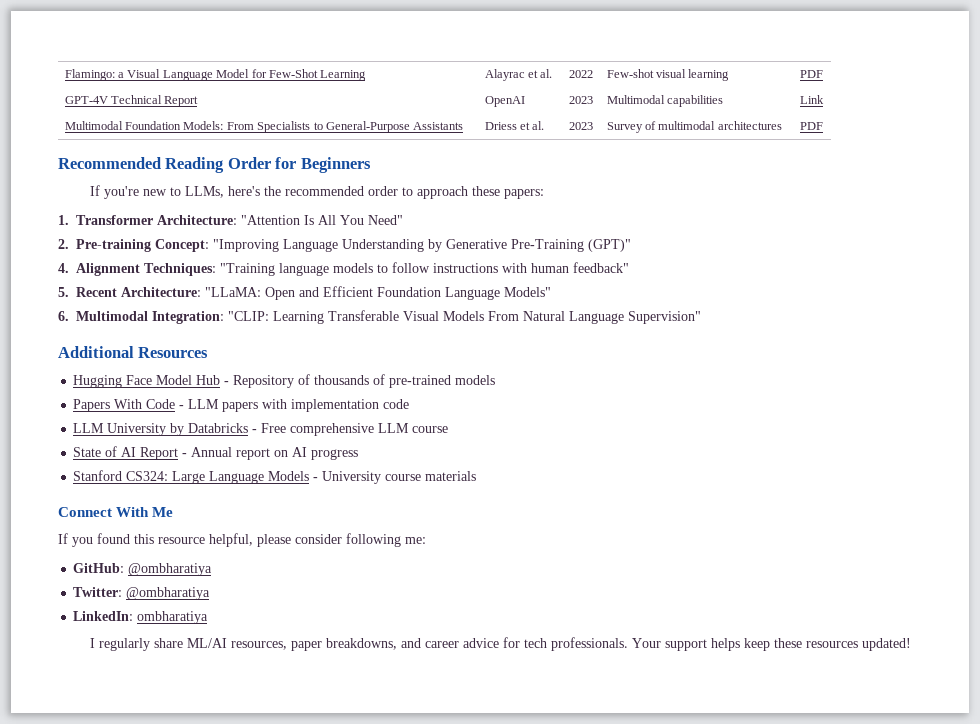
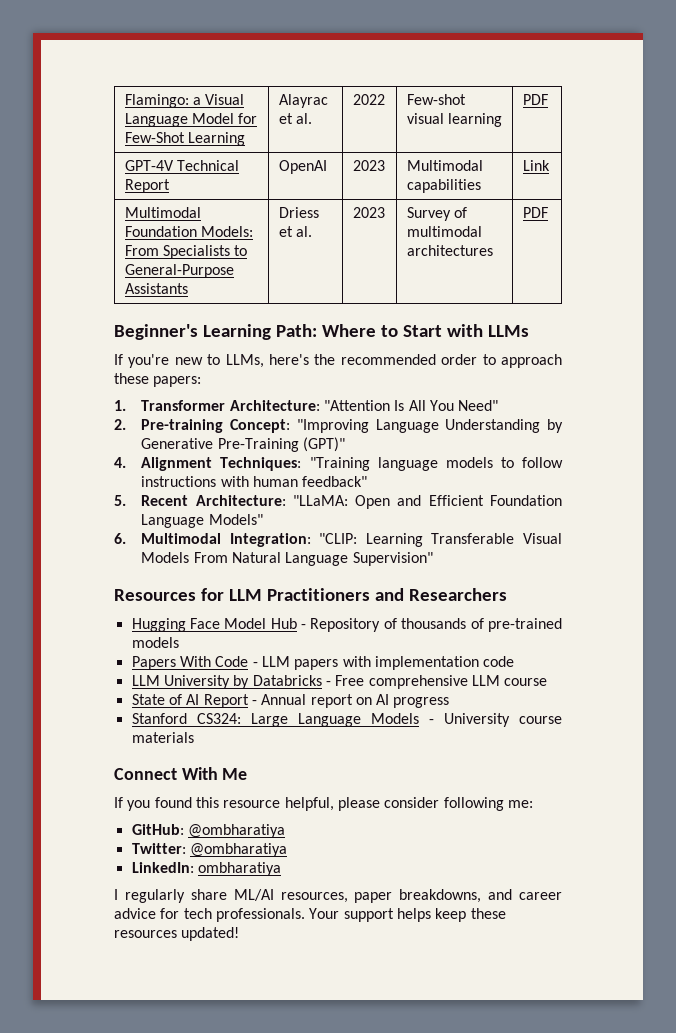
[58,157,371,173] Recommended Reading Order for Beginners -> [114,324,529,340] Beginner's Learning Path: Where to Start with LLMs
[58,346,134,358] Additional -> (433, 559) none
(209, 352) none -> [200,588,507,601] for LLM Practitioners and Researchers

